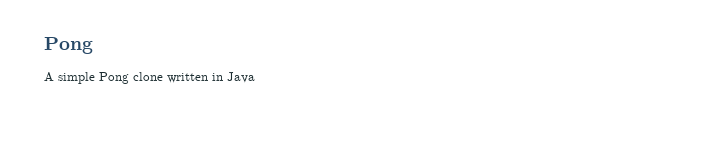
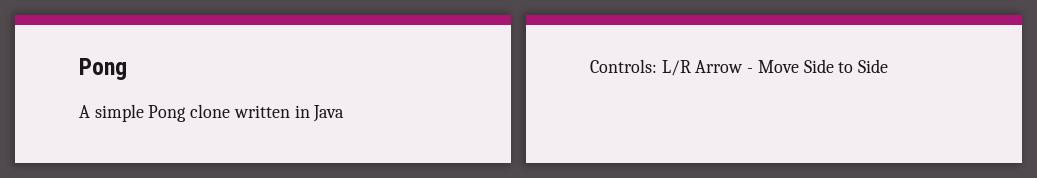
(255, 77) none -> [590,59,889,76] // Controls: L/R Arrow - Move Side to Side

